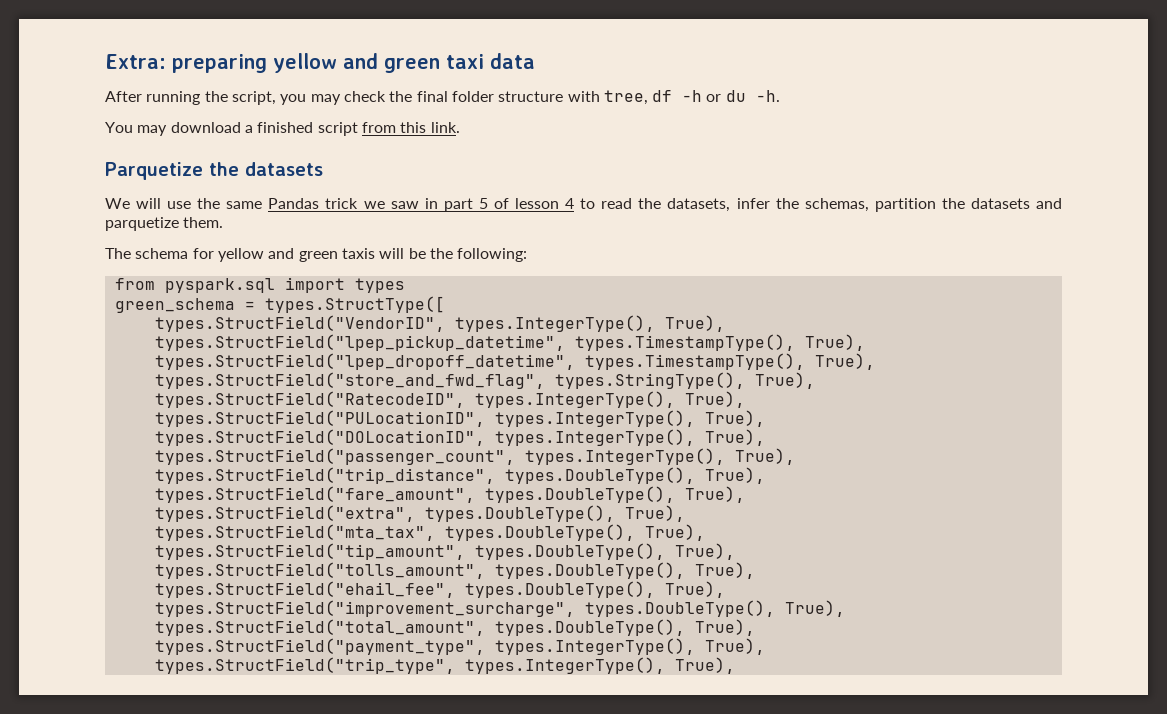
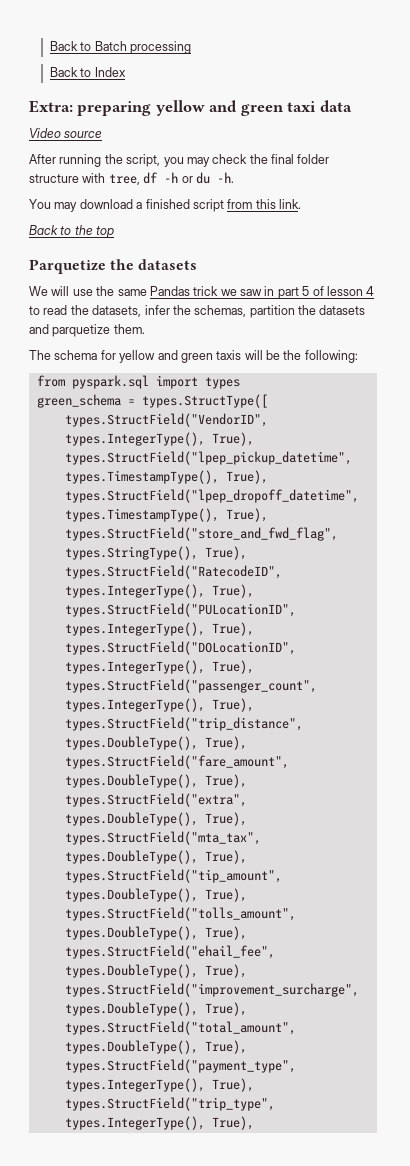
(105, 61) none -> [50,41,192,54] [50,67,126,77] Back to Batch processing // Back to Index //
(535, 61) none -> [29,128,103,138] // Video source
(460, 127) none -> [29,225,115,238] // Back to the top

